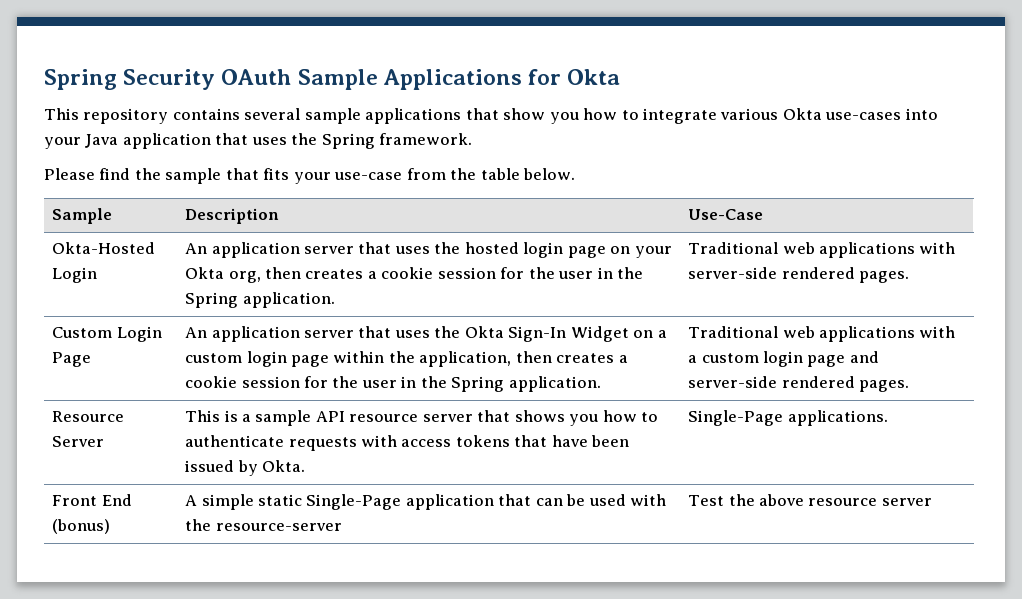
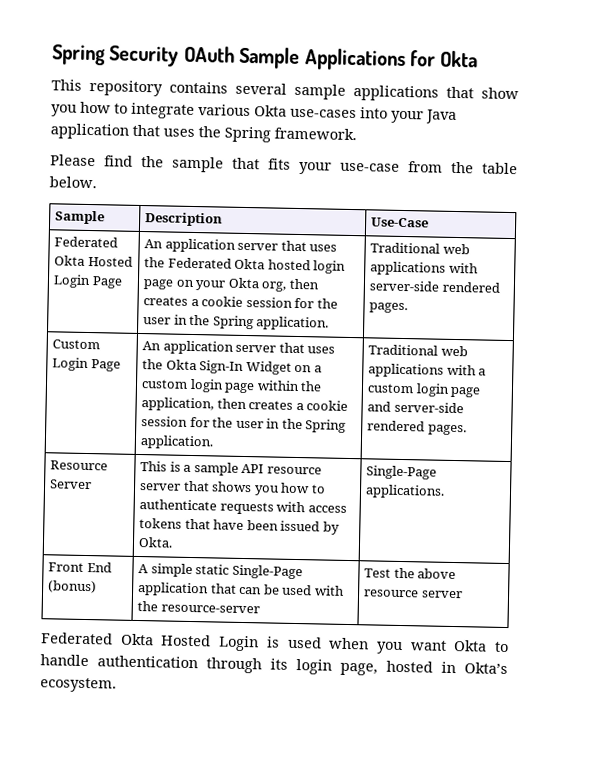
[52,242,156,254] [52,267,98,283] [185,242,461,258] Okta-Hosted Login | An application server that uses the -> [54,236,119,248] [54,255,133,267] [53,274,123,289] [144,238,338,253] [144,257,266,270] Federated Okta Hosted Login Page | An application server that uses the Federated Okta
(932, 502) none -> [41,632,509,655] [40,654,508,676] [40,677,117,693] // Federated Okta Hosted Login is used when you want Okta to handle authentication through its login page, hosted in Okta’s ecosystem.

